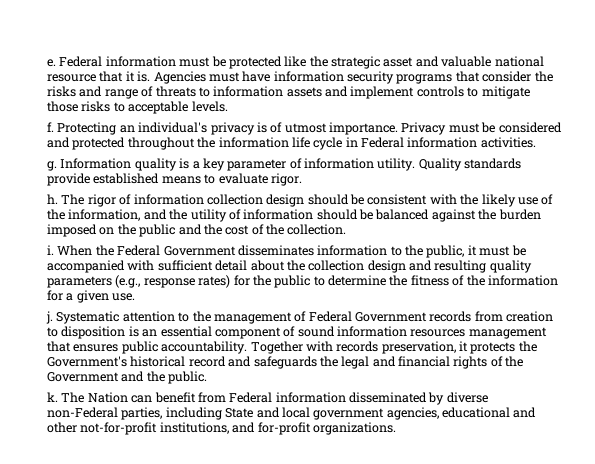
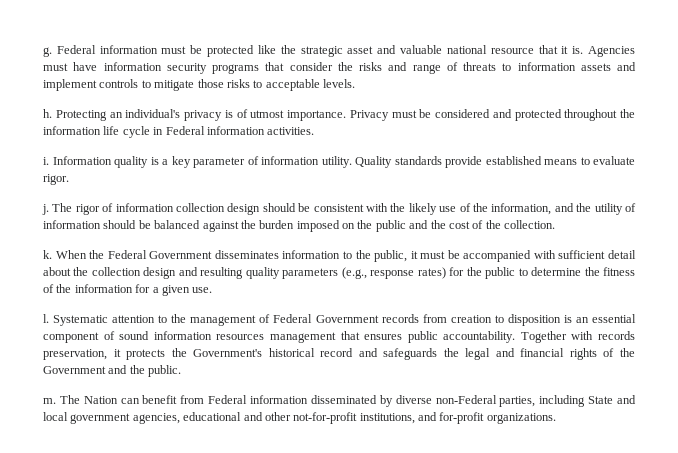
[47,59,56,67] e. -> [43,47,52,57] g.
[47,122,54,132] f. -> [43,109,52,118] h.
[47,161,57,171] g. -> [43,157,49,165] i.
[47,194,58,204] h. -> [42,204,49,215] j.
[47,245,54,255] i. -> [43,250,52,259] k.
[46,311,53,324] j. -> [43,314,49,323] l.
[47,392,58,402] k. -> [43,398,56,404] m.

